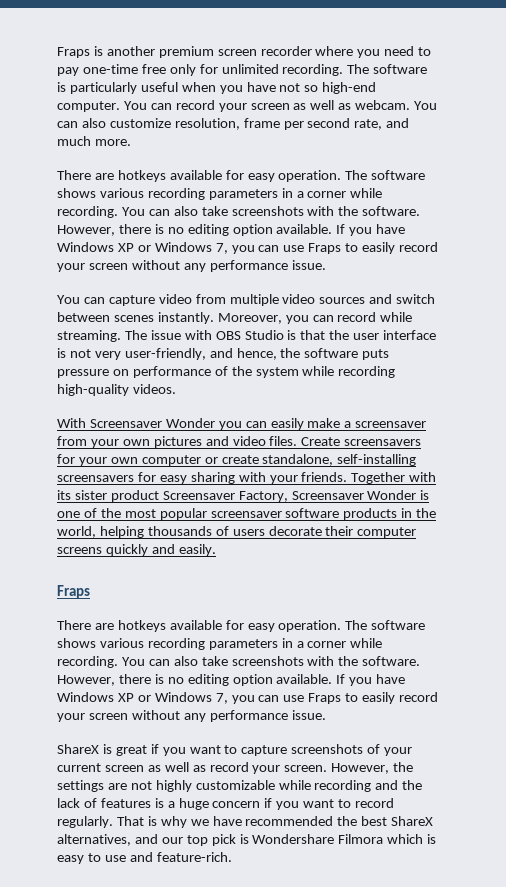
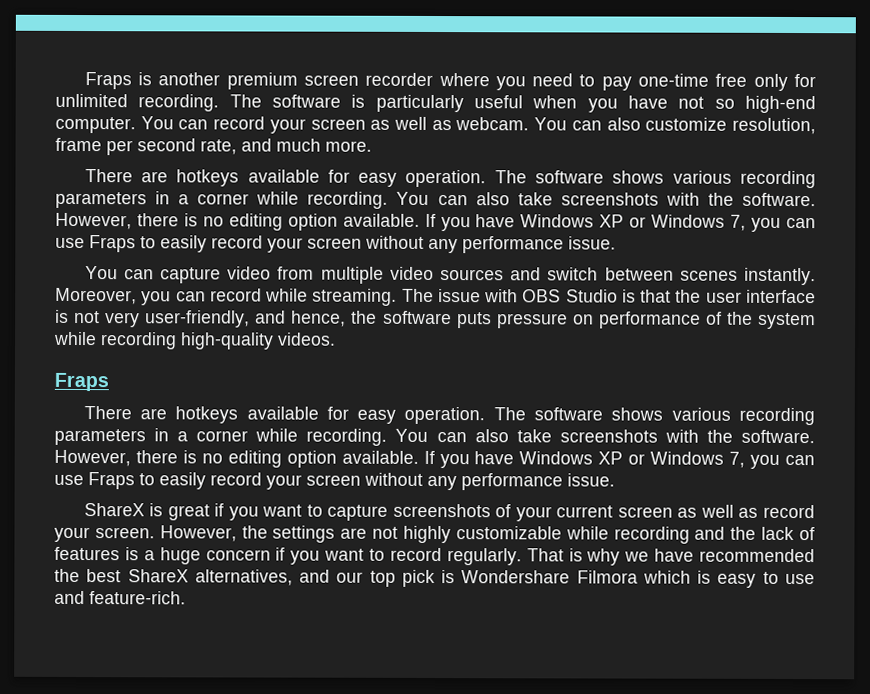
[57,418,427,430] [57,436,422,448] [57,454,417,466] [57,472,437,484] [57,490,430,502] [57,508,437,520] [57,526,417,538] [57,544,216,556] // With Screensaver Wonder you can easily make a screensaver from your own pictures and video files. Create screensavers for your own computer or create standalone, self-installing screensavers for easy sharing with your friends. Together with its sister product Screensaver Factory, Screensaver Wonder is one of the most popular screensaver software products in the world, helping thousands of users decorate their computer screens quickly and easily. -> (336, 339) none

